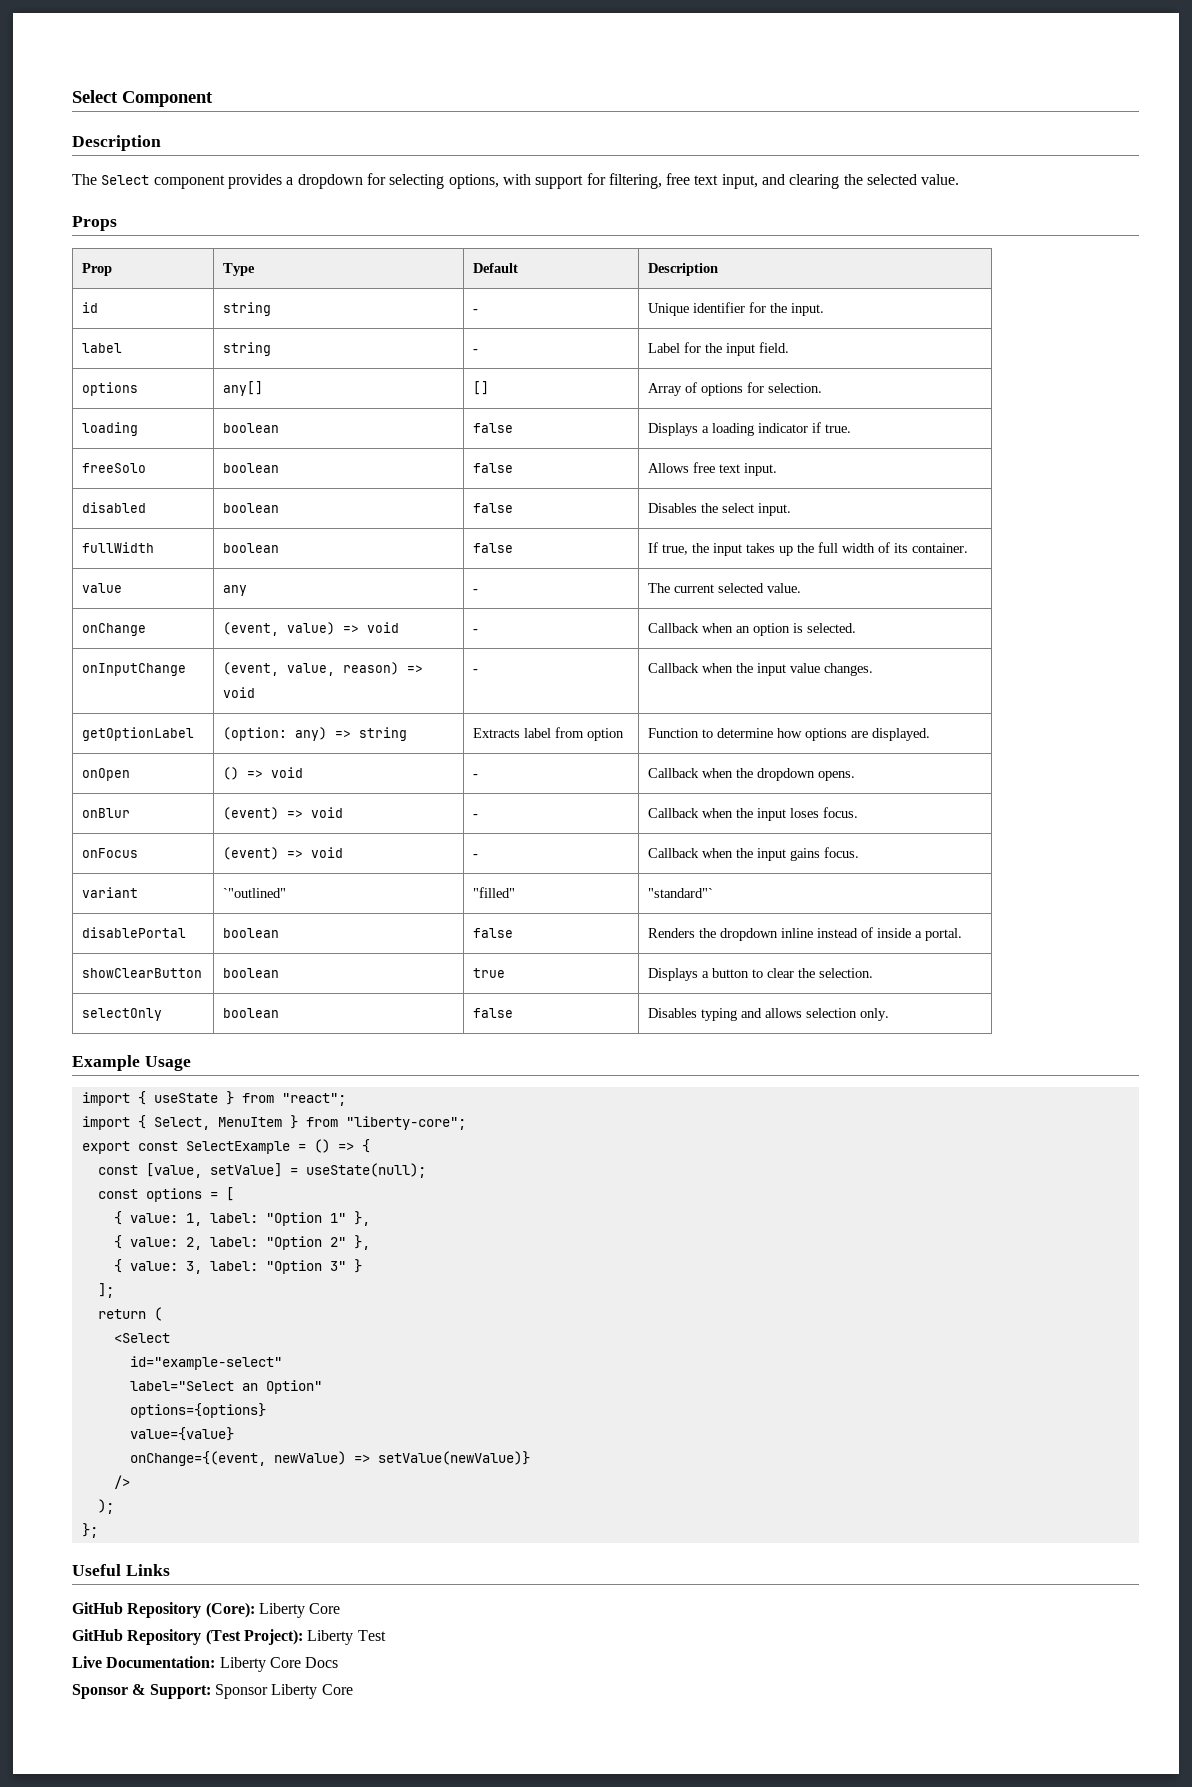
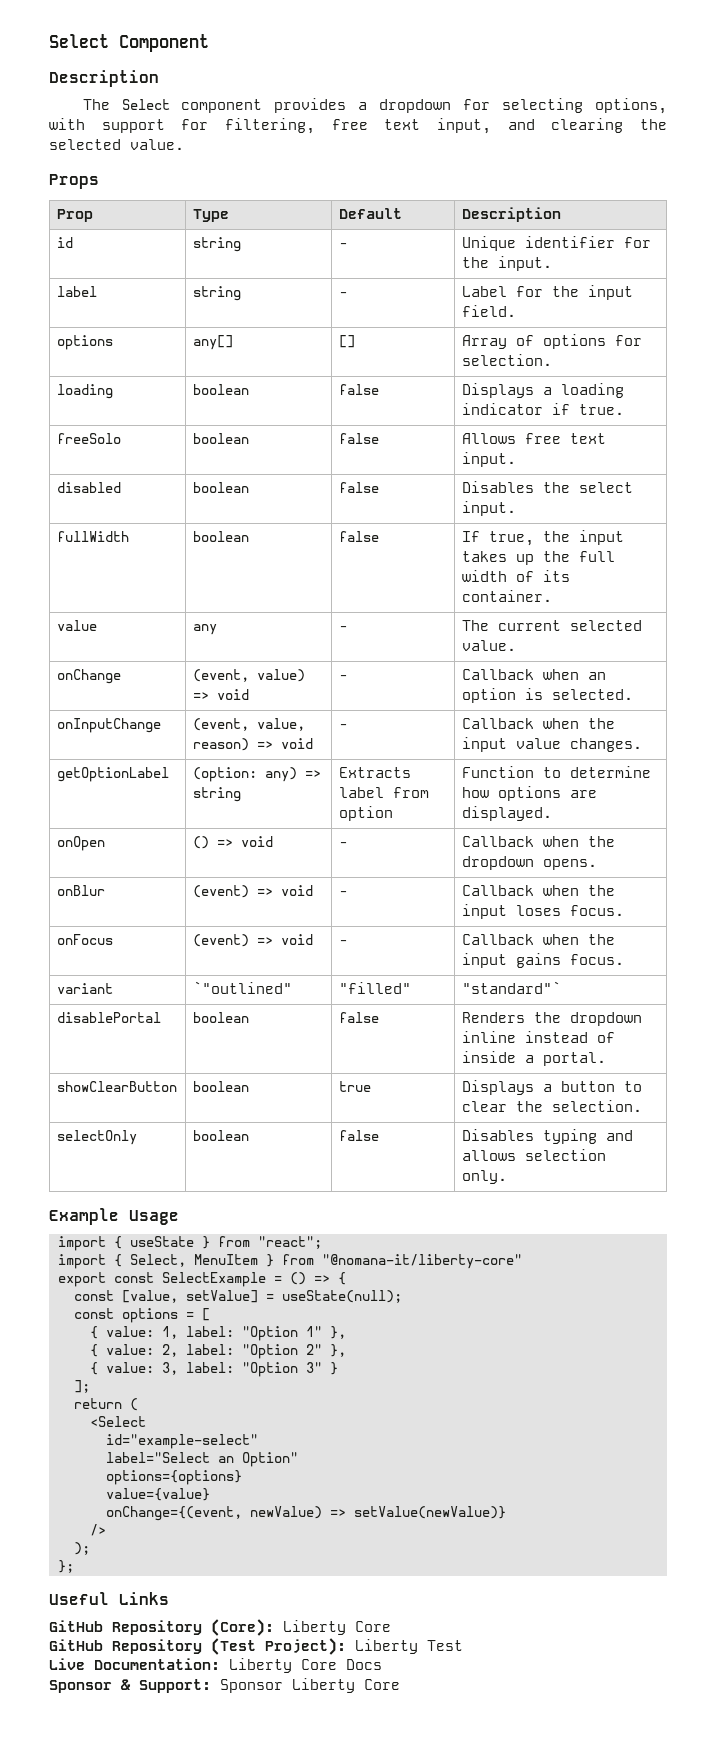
[345,1116,466,1130] "liberty-core"; -> [321,1254,522,1269] "@nomana-it/liberty-core"

